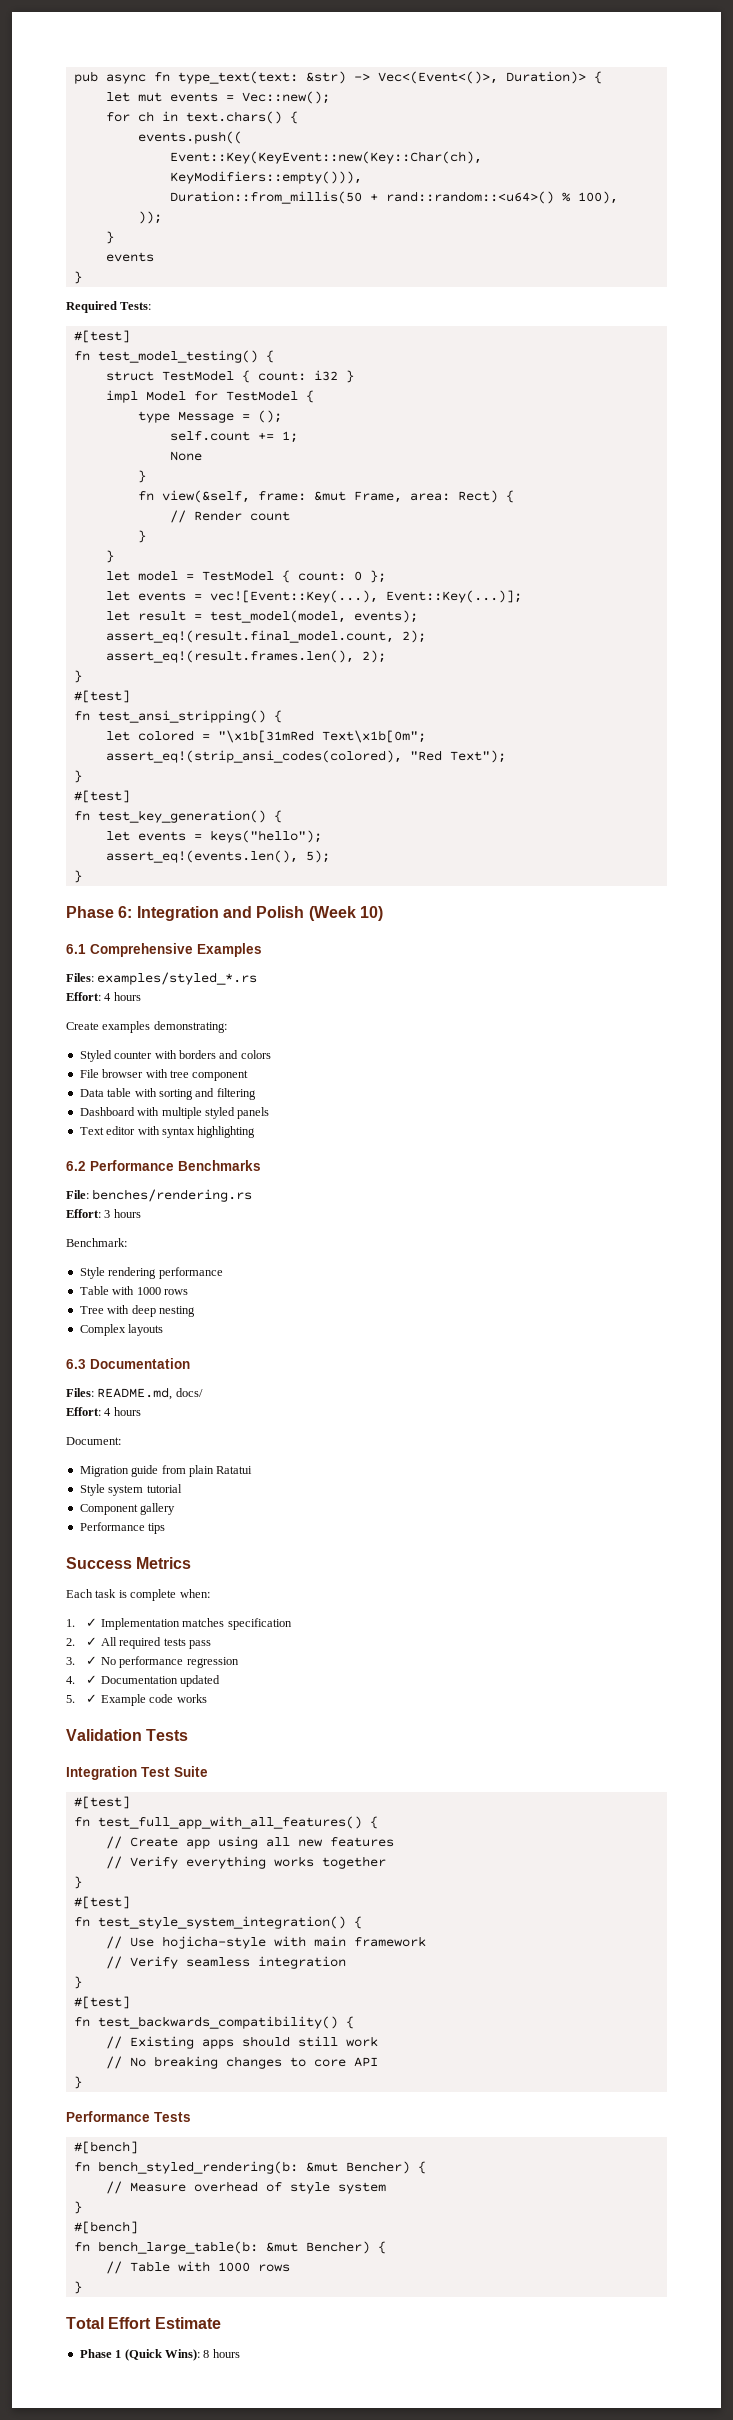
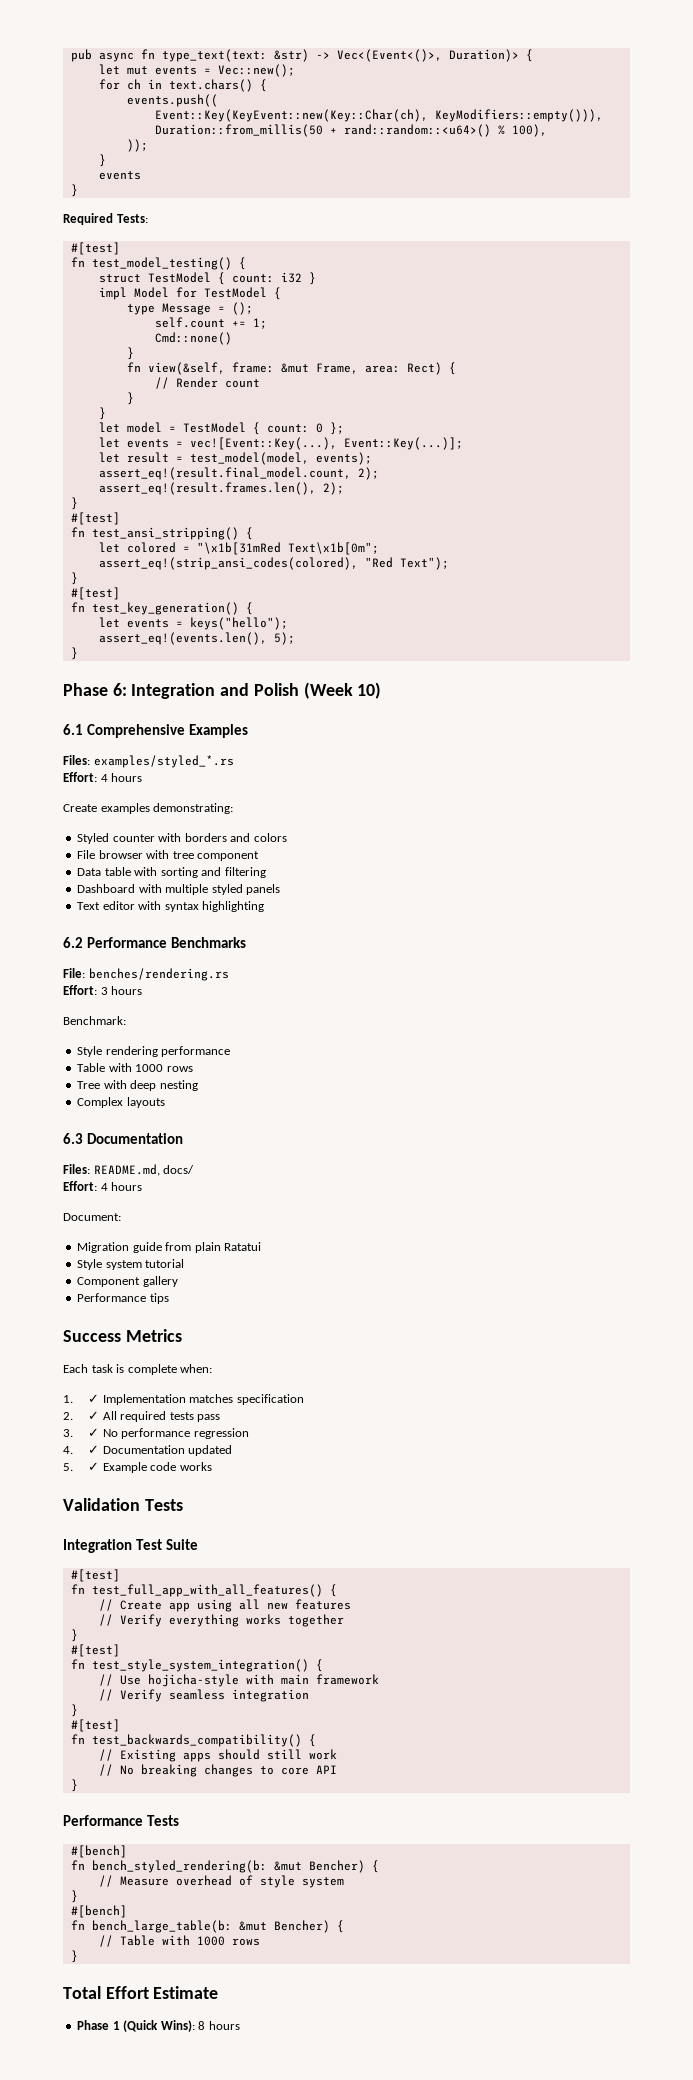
[169,451,202,461] // None -> [154,332,232,345] // Cmd::none()

